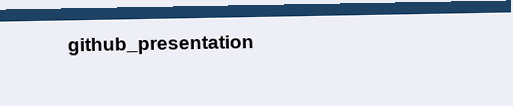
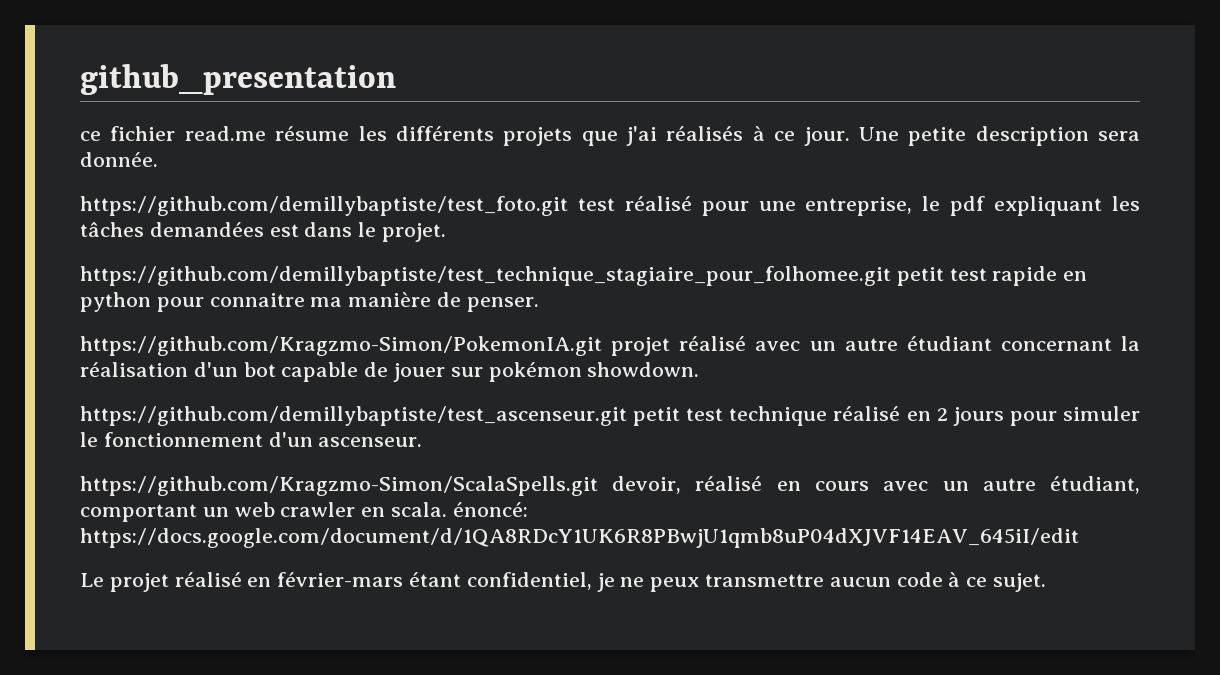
(254, 45) none -> [80,126,1140,146] [80,152,158,167] [80,196,1140,216] [80,222,447,242] [80,266,1088,286] [80,292,539,312] [80,336,1140,356] [80,362,700,382] [80,406,1141,426] [80,432,423,447] [80,476,1140,496] [80,502,528,522] [80,528,1079,548] [80,572,1047,592] // ce fichier read.me résume les différents projets que j'ai réalisés à ce jour. Une petite description sera donnée. // https://github.com/demillybaptiste/test_foto.git test réalisé pour une entreprise, le pdf expliquant les tâches demandées est dans le projet. // https://github.com/demillybaptiste/test_technique_stagiaire_pour_folhomee.git petit test rapide en python pour connaitre ma manière de penser. // https://github.com/Kragzmo-Simon/PokemonIA.git projet réalisé avec un autre étudiant concernant la réalisation d'un bot capable de jouer sur pokémon showdown. // https://github.com/demillybaptiste/test_ascenseur.git petit test technique réalisé en 2 jours pour simuler le fonctionnement d'un ascenseur. // https://github.com/Kragzmo-Simon/ScalaSpells.git devoir, réalisé en cours avec un autre étudiant, comportant un web crawler en scala. énoncé: https://docs.google.com/document/d/1QA8RDcY1UK6R8PBwjU1qmb8uP04dXJVF14EAV_645iI/edit // Le projet réalisé en février-mars étant confidentiel, je ne peux transmettre aucun code à ce sujet.

